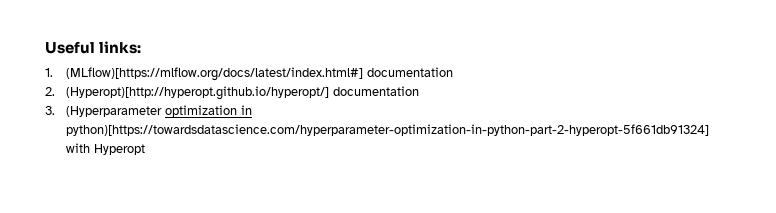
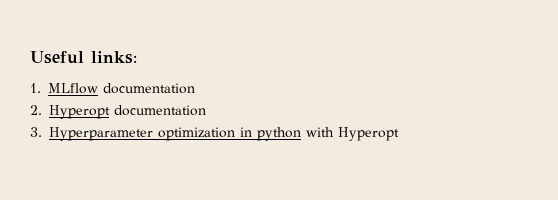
[65,67,363,81] (MLflow)[https://mlflow.org/docs/latest/index.html#] -> [48,83,98,94] MLflow
[65,86,329,100] (Hyperopt)[http://hyperopt.github.io/hyperopt/] -> [49,105,110,119] Hyperopt
[65,106,162,117] (Hyperparameter -> [49,127,153,141] Hyperparameter
[65,124,709,136] python)[https://towardsdatascience.com/hyperparameter-optimization-in-python-part-2-hyperopt-5f661db91324] -> [257,127,301,141] python

